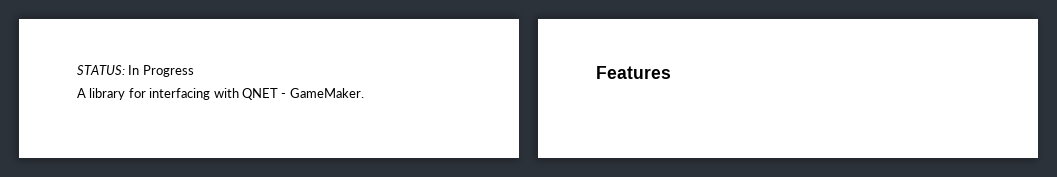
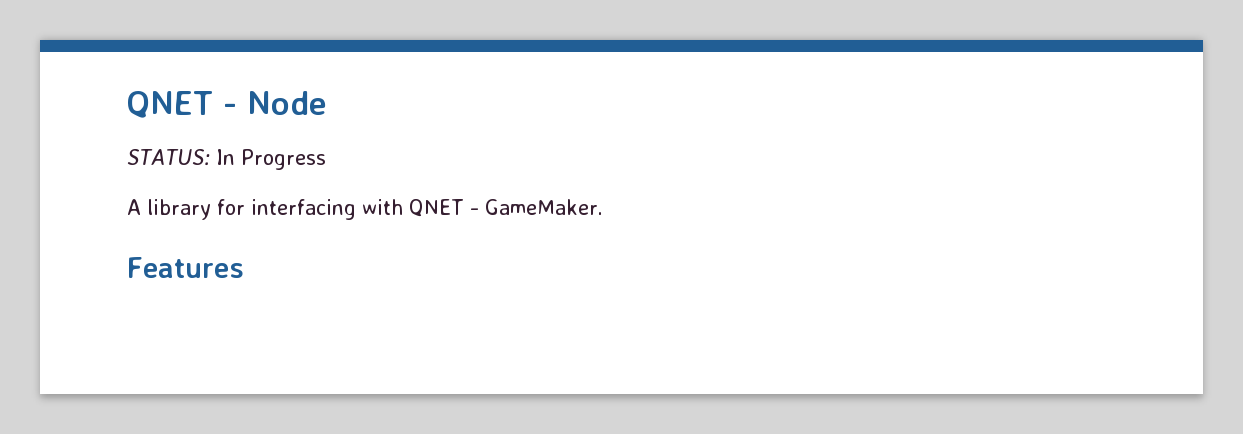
(77, 70) none -> [127,91,327,118] QNET - Node //

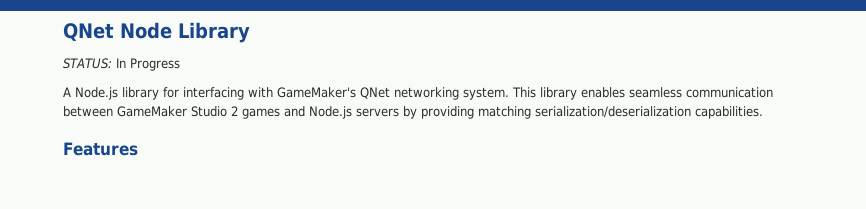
[127,91,237,118] QNET - -> [63,23,114,41] QNet
(327, 103) none -> [178,22,250,43] Library
(141, 207) none -> [75,87,118,100] Node.js
[409,199,603,217] QNET - GameMaker. -> [277,87,773,100] [63,106,763,119] GameMaker's QNet networking system. This library enables seamless communication between GameMaker Studio 2 games and Node.js servers by providing matching serialization/deserialization capabilities.

